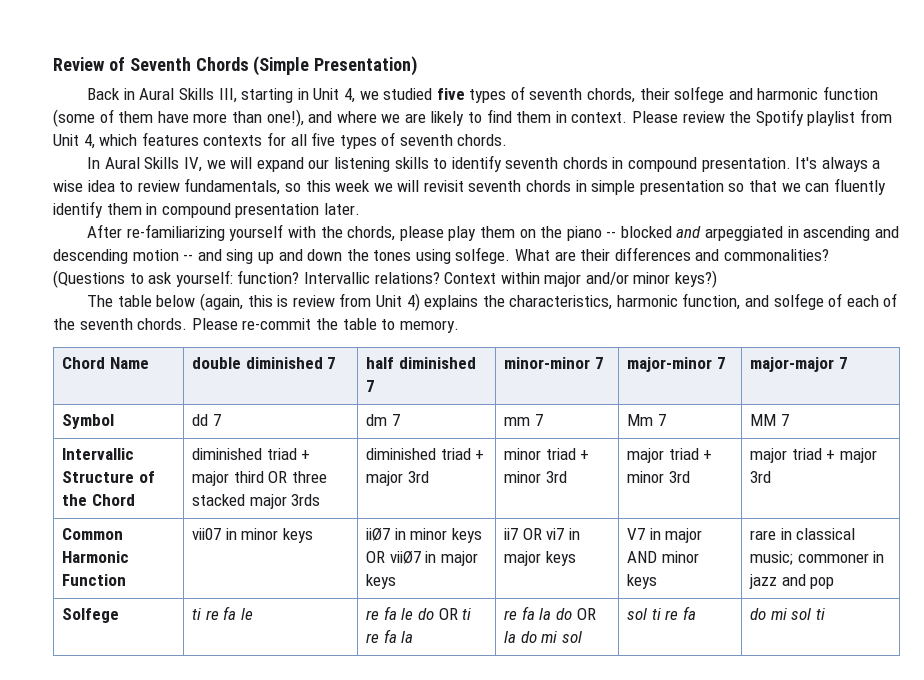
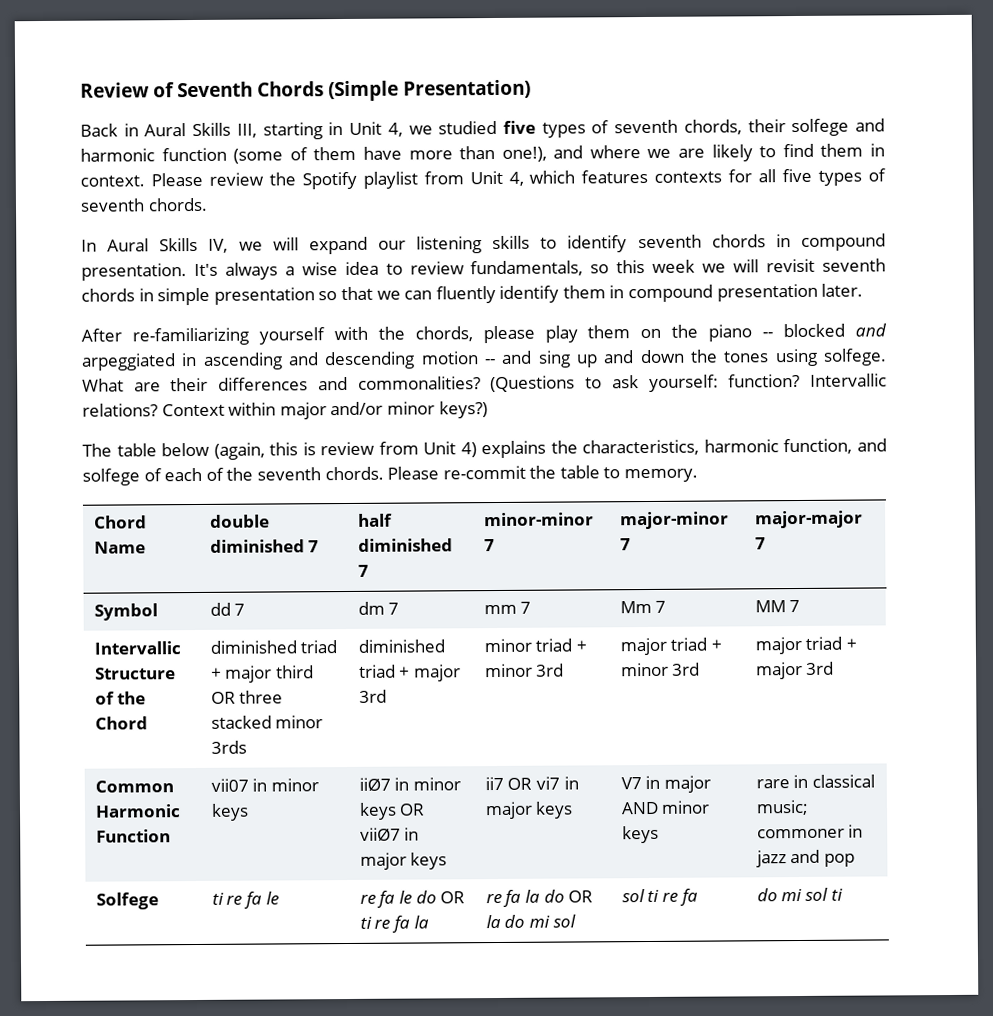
[249,494,287,509] major -> [275,715,324,729] minor

